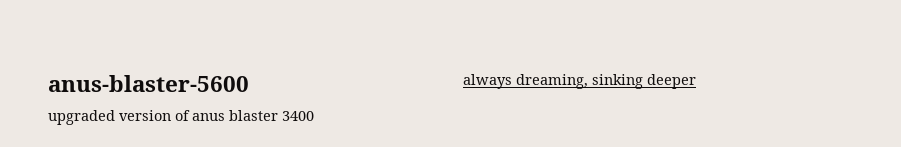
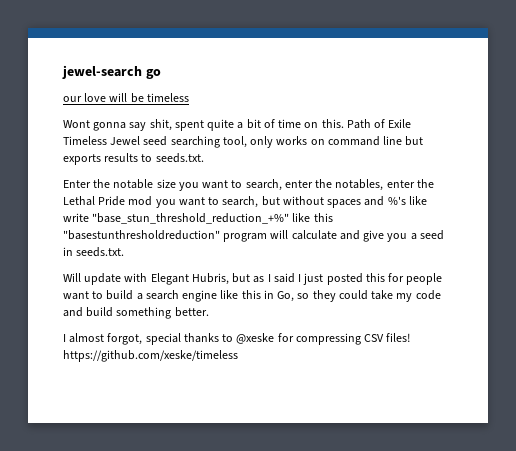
[48,75,249,92] [48,110,314,125] [463,74,696,89] anus-blaster-5600 // upgraded version of anus blaster 3400 // always dreaming, sinking deeper -> [62,65,161,79] [63,93,189,103] [63,119,412,131] [63,136,424,148] [63,153,204,165] [63,179,434,191] [63,196,427,208] [63,213,333,224] [63,230,444,242] [63,247,125,257] [63,273,443,285] [63,290,441,302] [63,307,209,319] [63,333,411,345] [63,350,238,362] jewel-search go // our love will be timeless // Wont gonna say shit, spent quite a bit of time on this. Path of Exile Timeless Jewel seed searching tool, only works on command line but exports results to seeds.txt. // Enter the notable size you want to search, enter the notables, enter the Lethal Pride mod you want to search, but without spaces and %'s like write "base_stun_threshold_reduction_+%" like this "basestunthresholdreduction" program will calculate and give you a seed in seeds.txt. // Will update with Elegant Hubris, but as I said I just posted this for people want to build a search engine like this in Go, so they could take my code and build something better. // I almost forgot, special thanks to @xeske for compressing CSV files! https://github.com/xeske/timeless

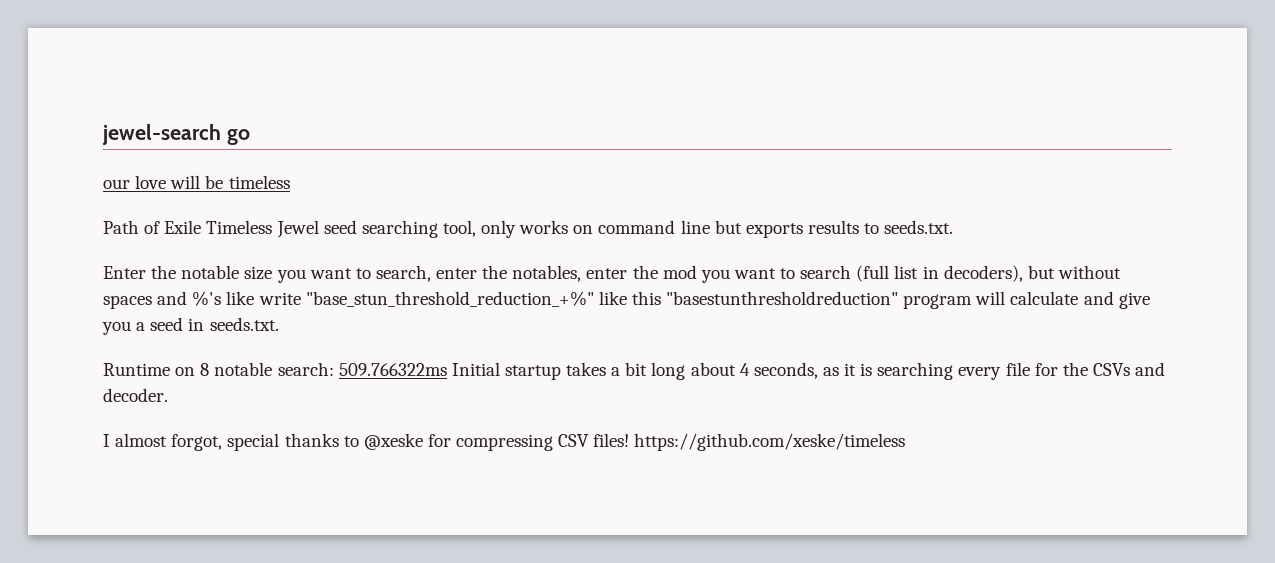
[63,119,344,131] Wont gonna say shit, spent quite a bit of time on this. -> (290, 182) none
[63,196,126,206] Lethal Pride -> (658, 272) none
[222,196,259,208] search, -> [800,265,1023,282] search (full list in decoders),
[63,273,443,285] [63,290,441,302] [63,307,209,319] Will update with Elegant Hubris, but as I said I just posted this for people want to build a search engine like this in Go, so they could take my code and build something better. -> [103,362,1166,380] [103,388,168,402] Runtime on 8 notable search: 509.766322ms Initial startup takes a bit long about 4 seconds, as it is searching every file for the CSVs and decoder.

